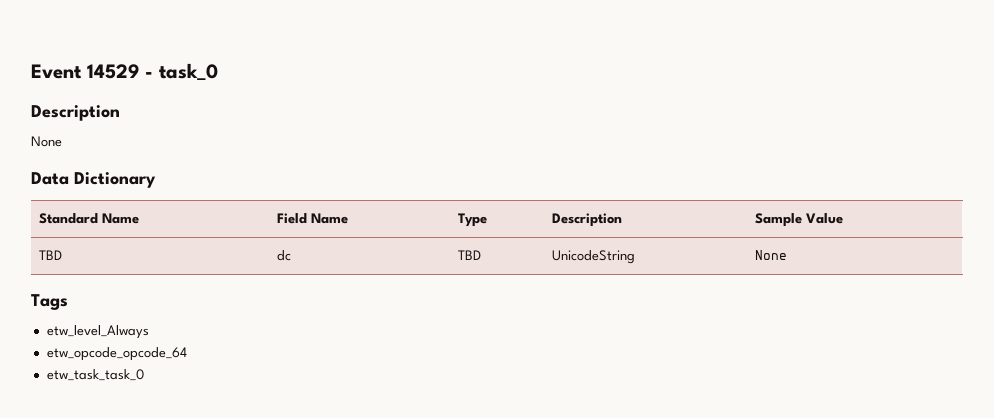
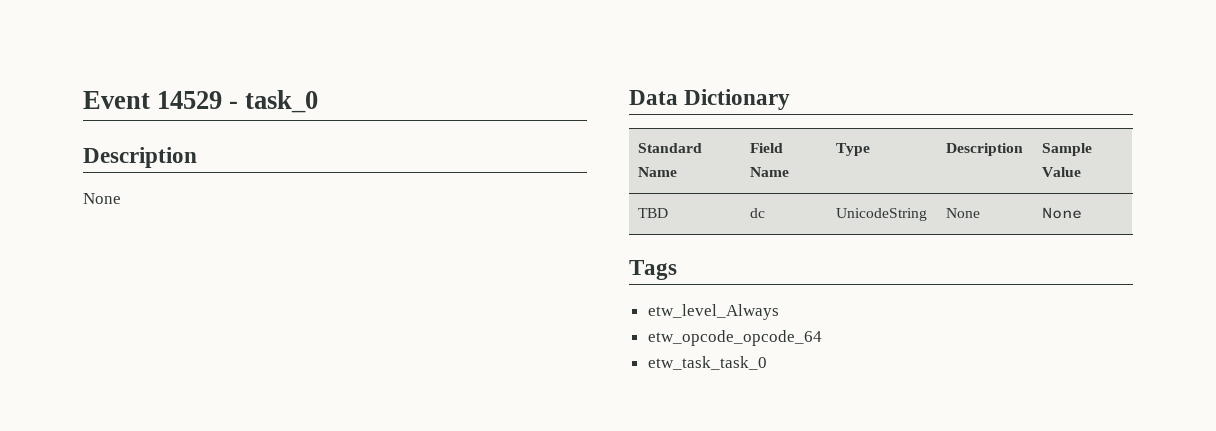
[458,250,482,260] [552,250,636,264] TBD | UnicodeString -> [836,208,928,221] [946,208,981,218] UnicodeString | None

